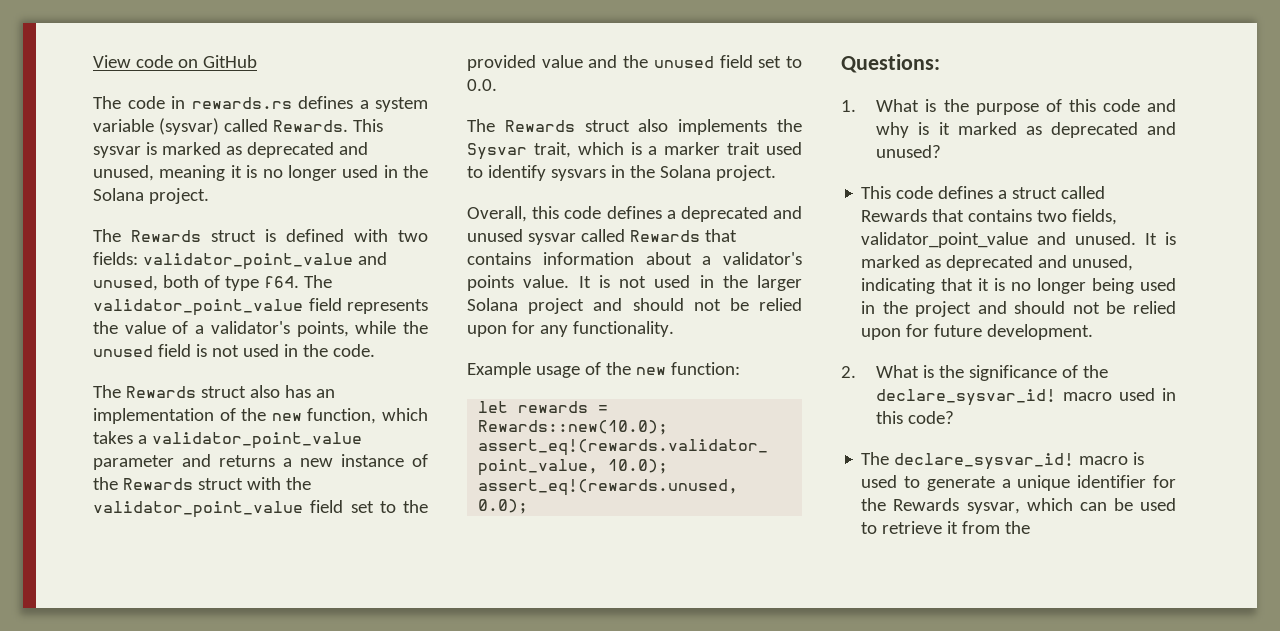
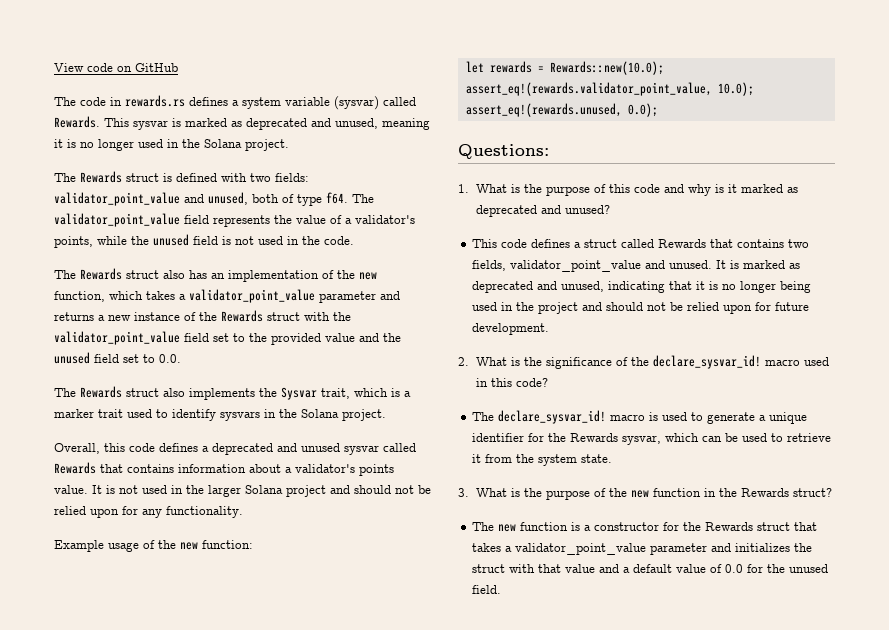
(1031, 527) none -> [538,454,613,466] [458,488,832,500] [472,522,818,532] [472,543,813,555] [472,564,829,573] [472,585,502,594] system state. // 3. What is the purpose of the new function in the Rewards struct? // The new function is a constructor for the Rewards struct that takes a validator_point_value parameter and initializes the struct with that value and a default value of 0.0 for the unused field.

